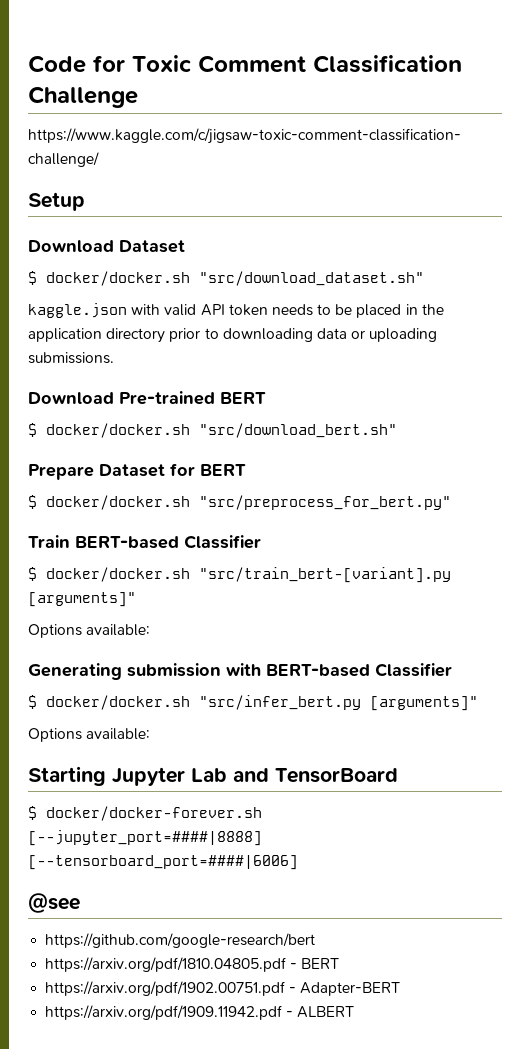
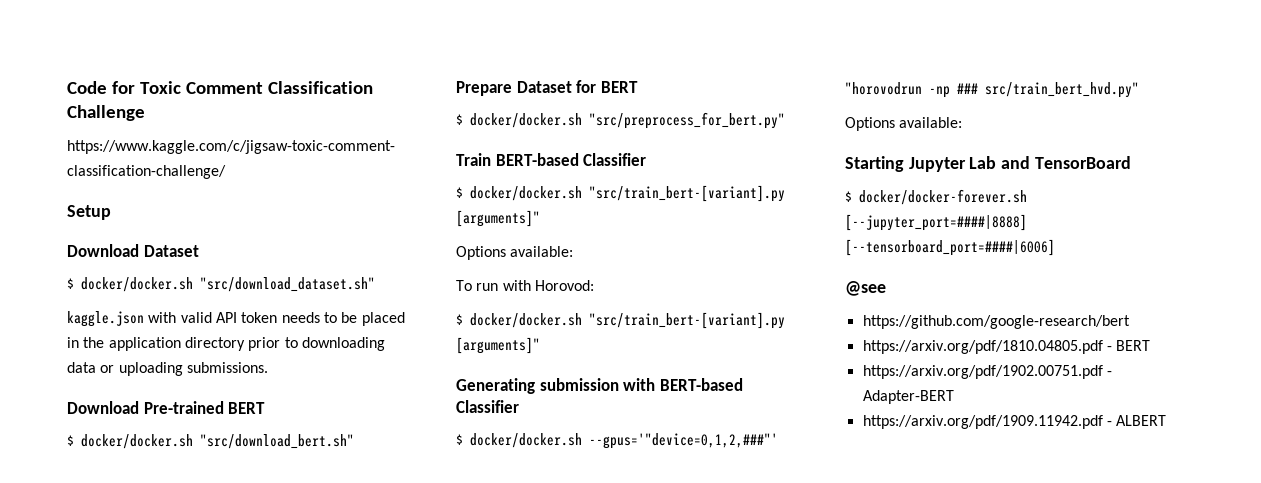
(151, 630) none -> [456,280,594,291] [456,312,785,329] [456,337,540,354] // To run with Horovod: // $ docker/docker.sh "src/train_bert-[variant].py [arguments]"
[199,695,478,711] "src/infer_bert.py [arguments]" -> [589,433,778,449] [845,82,1139,98] --gpus='"device=0,1,2,###"' "horovodrun -np ### src/train_bert_hvd.py"

